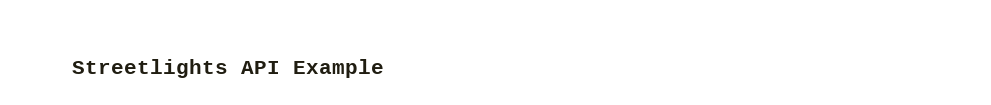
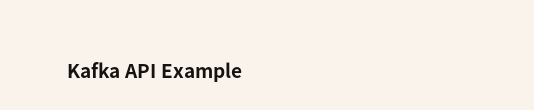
[72,59,228,78] Streetlights -> [67,62,120,78] Kafka

